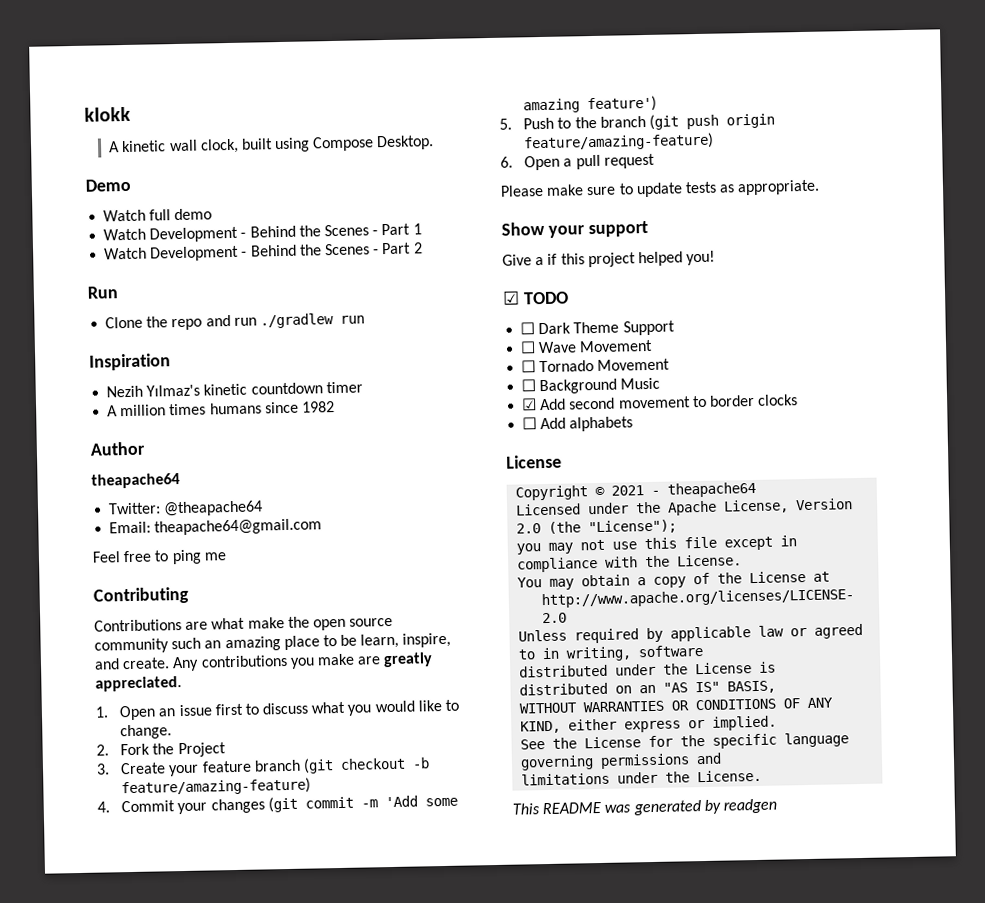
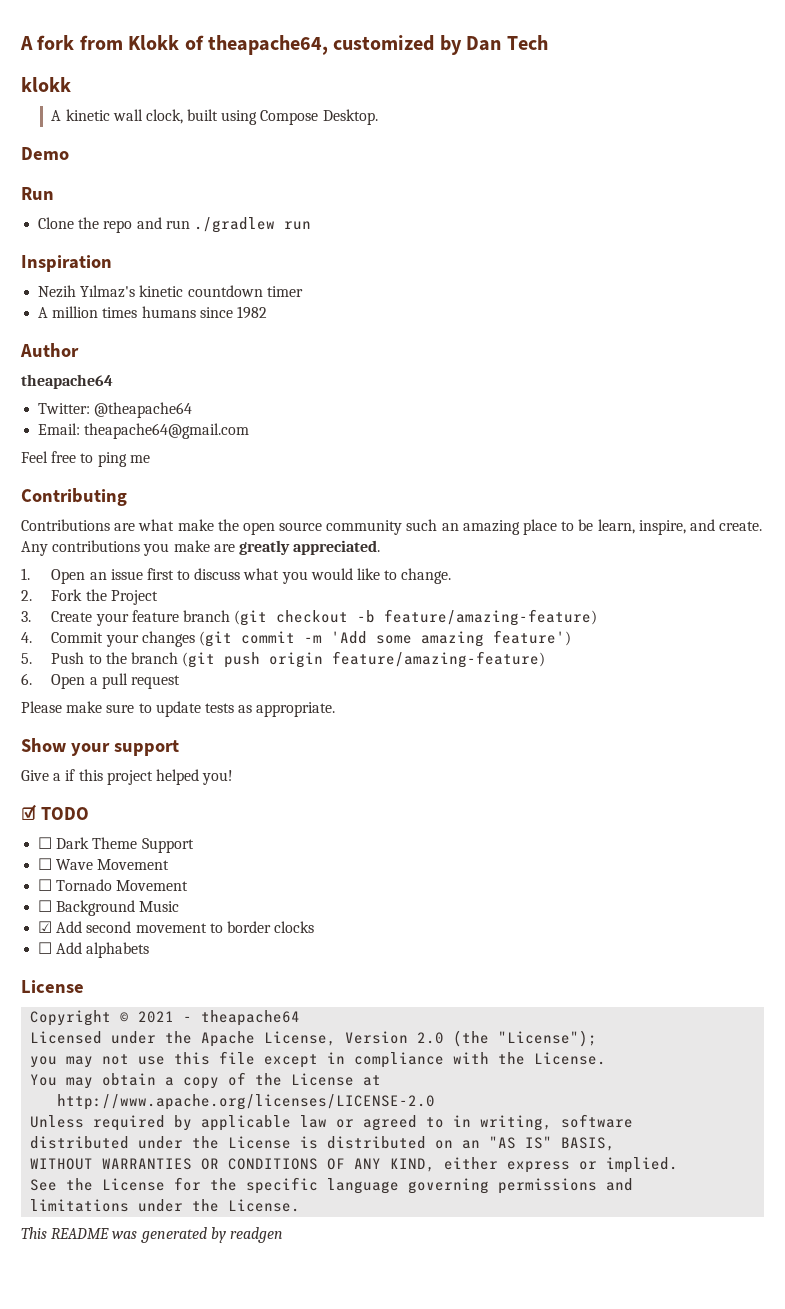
(84, 114) none -> [20,35,548,55] A fork from Klokk of theapache64, customized by Dan Tech //
[103,208,213,222] [103,223,422,243] [104,242,423,262] // Watch full demo // Watch Development - Behind the Scenes - Part 1 // Watch Development - Behind the Scenes - Part 2 -> (69, 153) none

